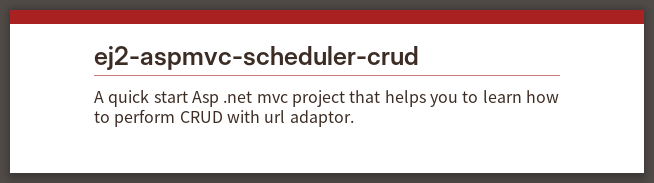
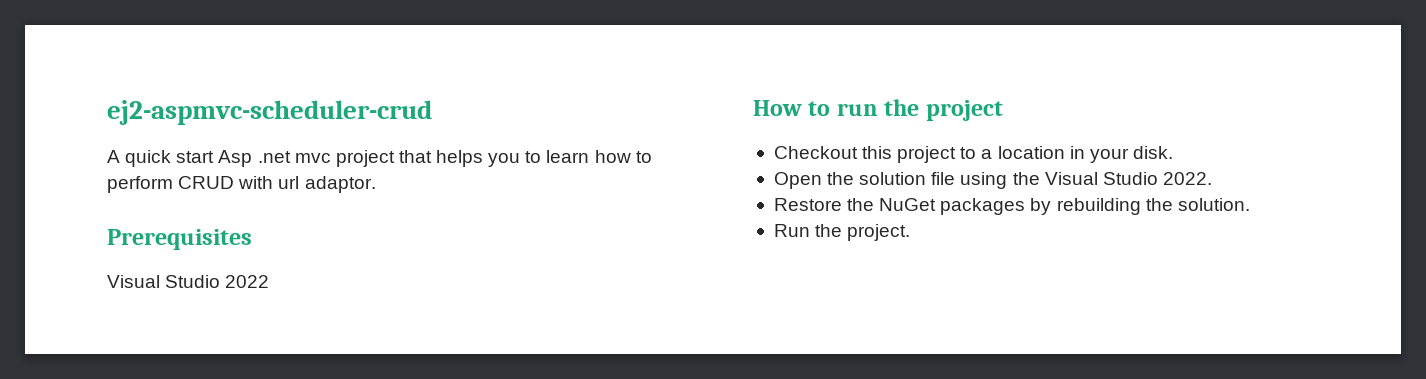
(354, 118) none -> [107,229,252,250] [107,275,270,288] [753,99,1003,121] [773,146,1173,163] [773,172,1212,189] [773,198,1250,215] [773,224,911,241] // Prerequisites // Visual Studio 2022 // How to run the project // Checkout this project to a location in your disk. // Open the solution file using the Visual Studio 2022. // Restore the NuGet packages by rebuilding the solution. // Run the project.

